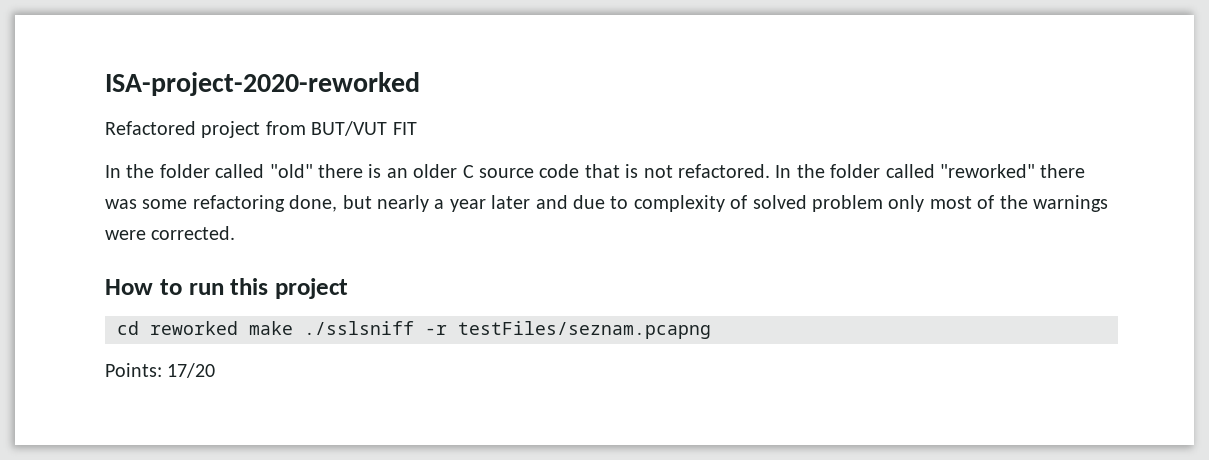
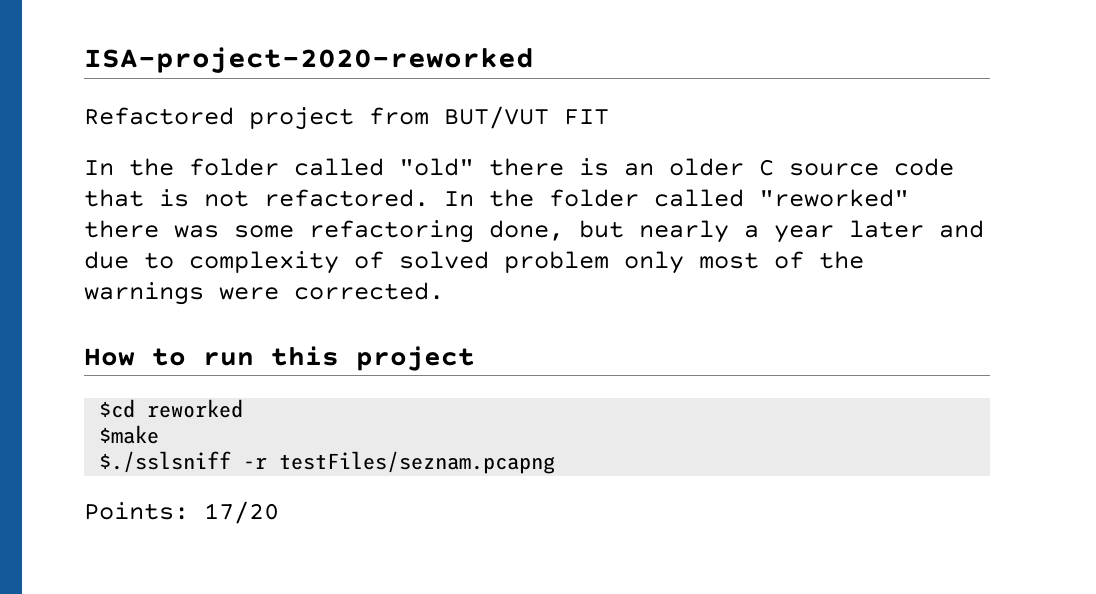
[117,321,139,335] cd -> [99,399,136,418] $cd
[249,321,414,335] make ./sslsniff -> [99,425,160,444] [99,451,232,473] // $make // $./sslsniff

